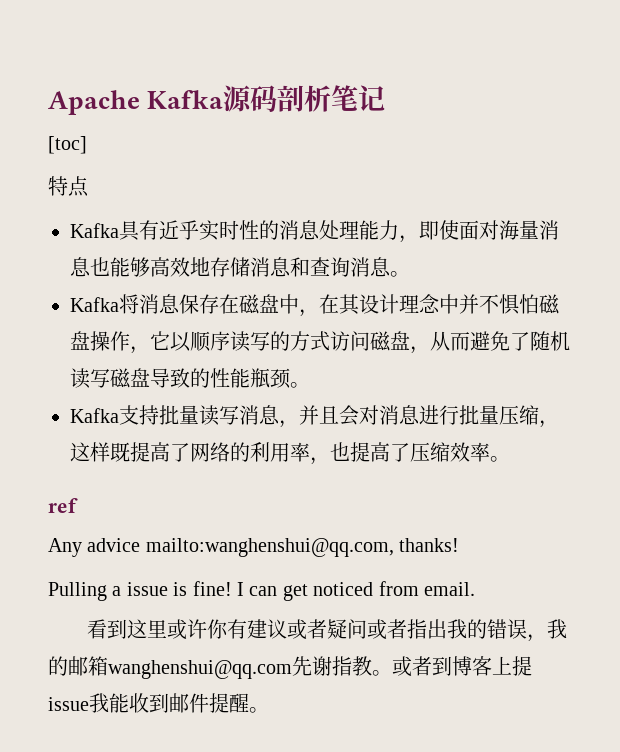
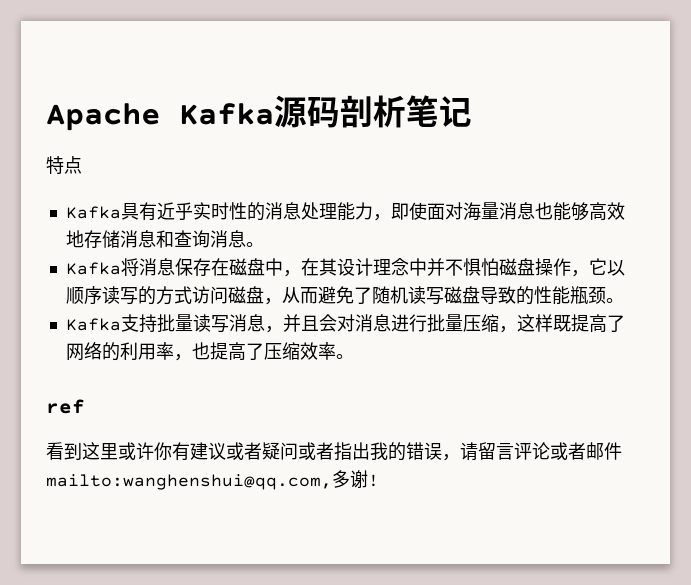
[48,136,87,154] // [toc] -> (472, 111) none
[48,538,460,557] [48,581,475,601] // Any advice mailto:wanghenshui@qq.com, thanks! // Pulling a issue is fine! I can get noticed from email. -> (85, 406) none
[546,619,567,639] [48,656,532,679] [48,693,269,713] 我的邮箱wanghenshui@qq.com先谢指教。或者到博客上提issue我能收到邮件提醒。 -> [460,442,622,461] [46,470,379,490] 请留言评论或者邮件mailto:wanghenshui@qq.com,多谢!

